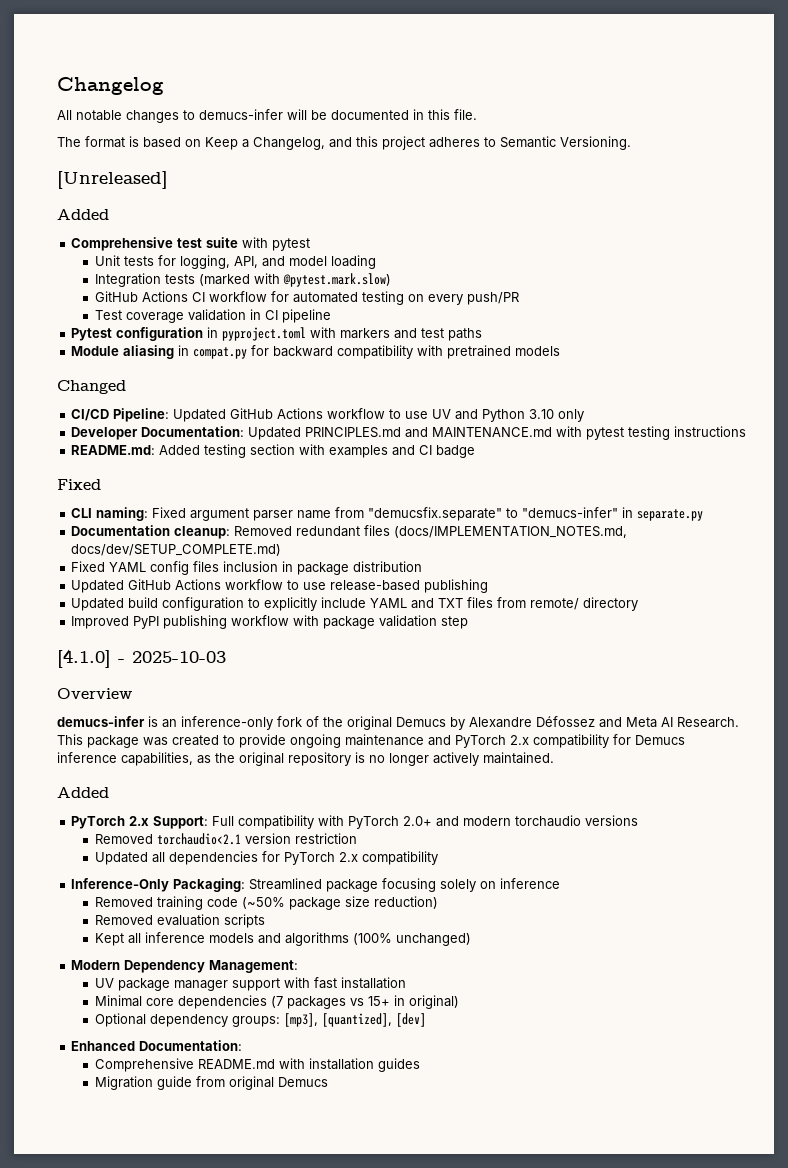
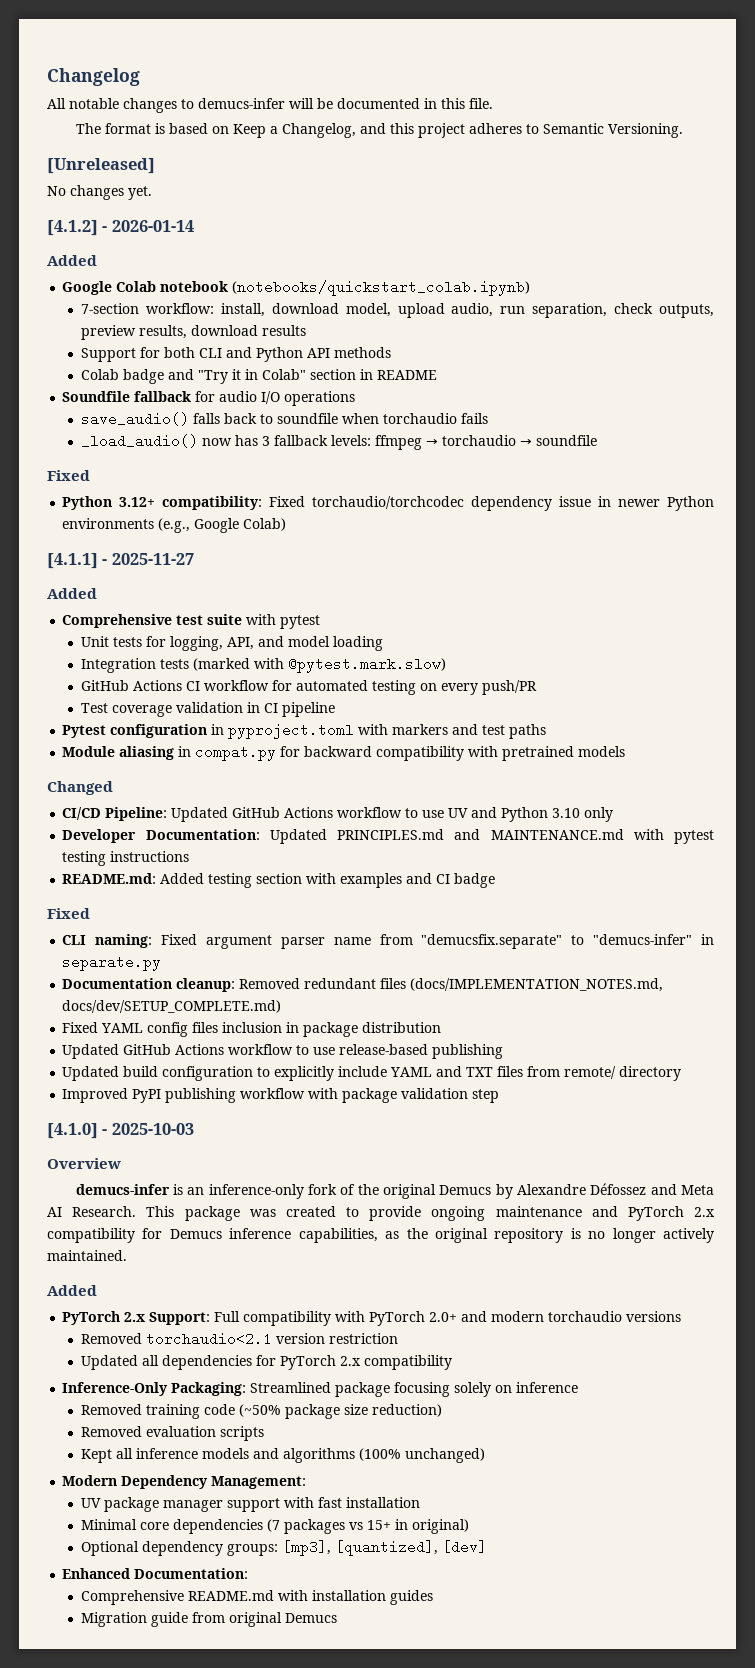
(168, 180) none -> [47,185,152,200] [47,220,194,236] [47,255,97,266] [62,280,531,296] [81,303,714,318] [81,325,307,340] [81,347,392,362] [81,369,438,384] [62,391,356,406] [81,412,489,426] [81,434,598,450] [47,470,90,481] [62,496,714,511] [62,518,287,533] [47,553,194,569] // No changes yet. // [4.1.2] - 2026-01-14 // Added // Google Colab notebook (notebooks/quickstart_colab.ipynb) // 7-section workflow: install, download model, upload audio, run separation, check outputs, preview results, download results // Support for both CLI and Python API methods // Colab badge and "Try it in Colab" section in README // Soundfile fallback for audio I/O operations // save_audio() falls back to soundfile when torchaudio fails // _load_audio() now has 3 fallback levels: ffmpeg → torchaudio → soundfile // Fixed // Python 3.12+ compatibility: Fixed torchaudio/torchcodec dependency issue in newer Python environments (e.g., Google Colab) // [4.1.1] - 2025-11-27

